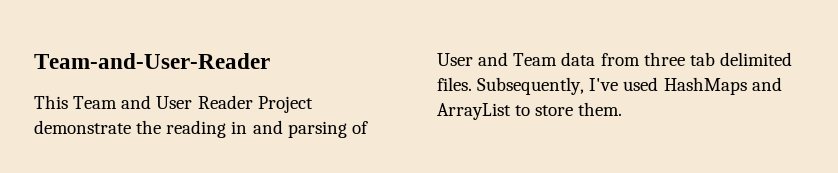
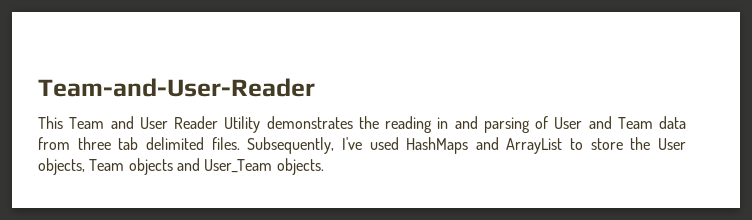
[257,96,313,113] [34,120,131,134] Project demonstrate -> [224,116,353,133] Utility demonstrates
[578,102,623,116] them. -> [630,137,686,150] [38,158,324,175] the User objects, Team objects and User_Team objects.

